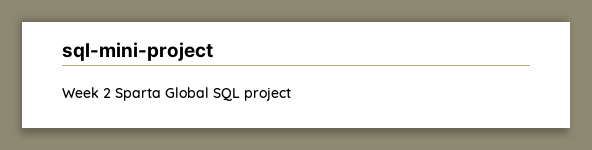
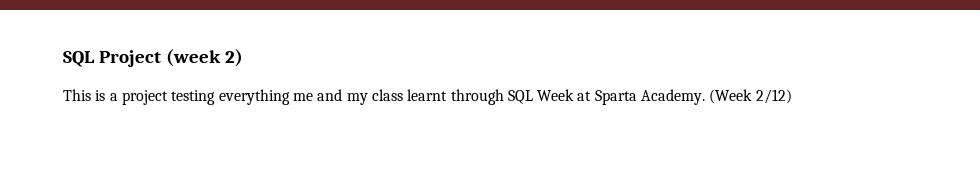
[62,42,213,61] [62,87,291,101] sql-mini-project // Week 2 Sparta Global SQL project -> [63,49,243,67] [63,89,792,105] SQL Project (week 2) // This is a project testing everything me and my class learnt through SQL Week at Sparta Academy. (Week 2/12)

